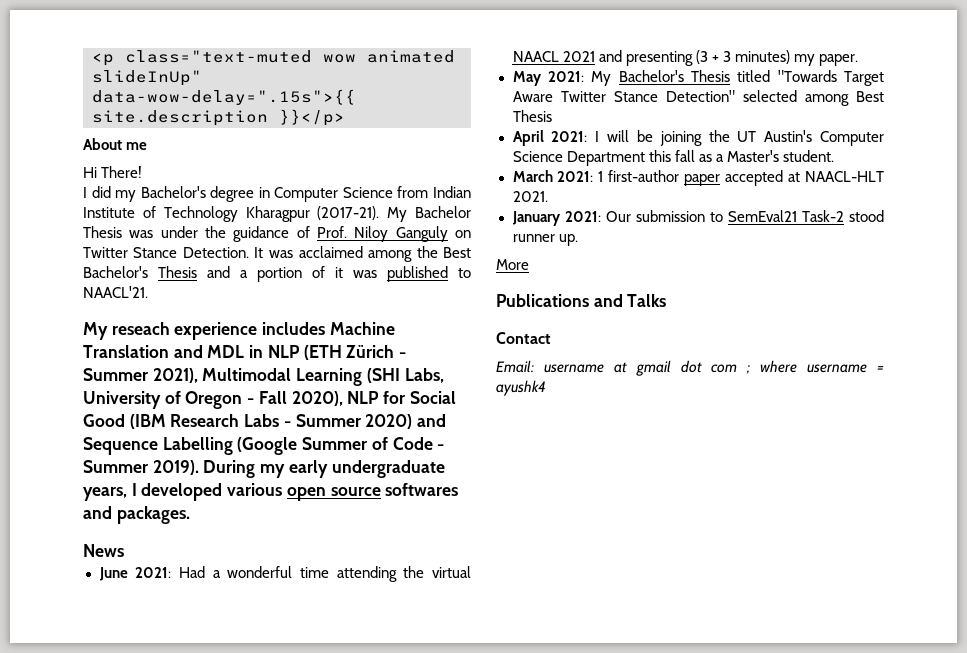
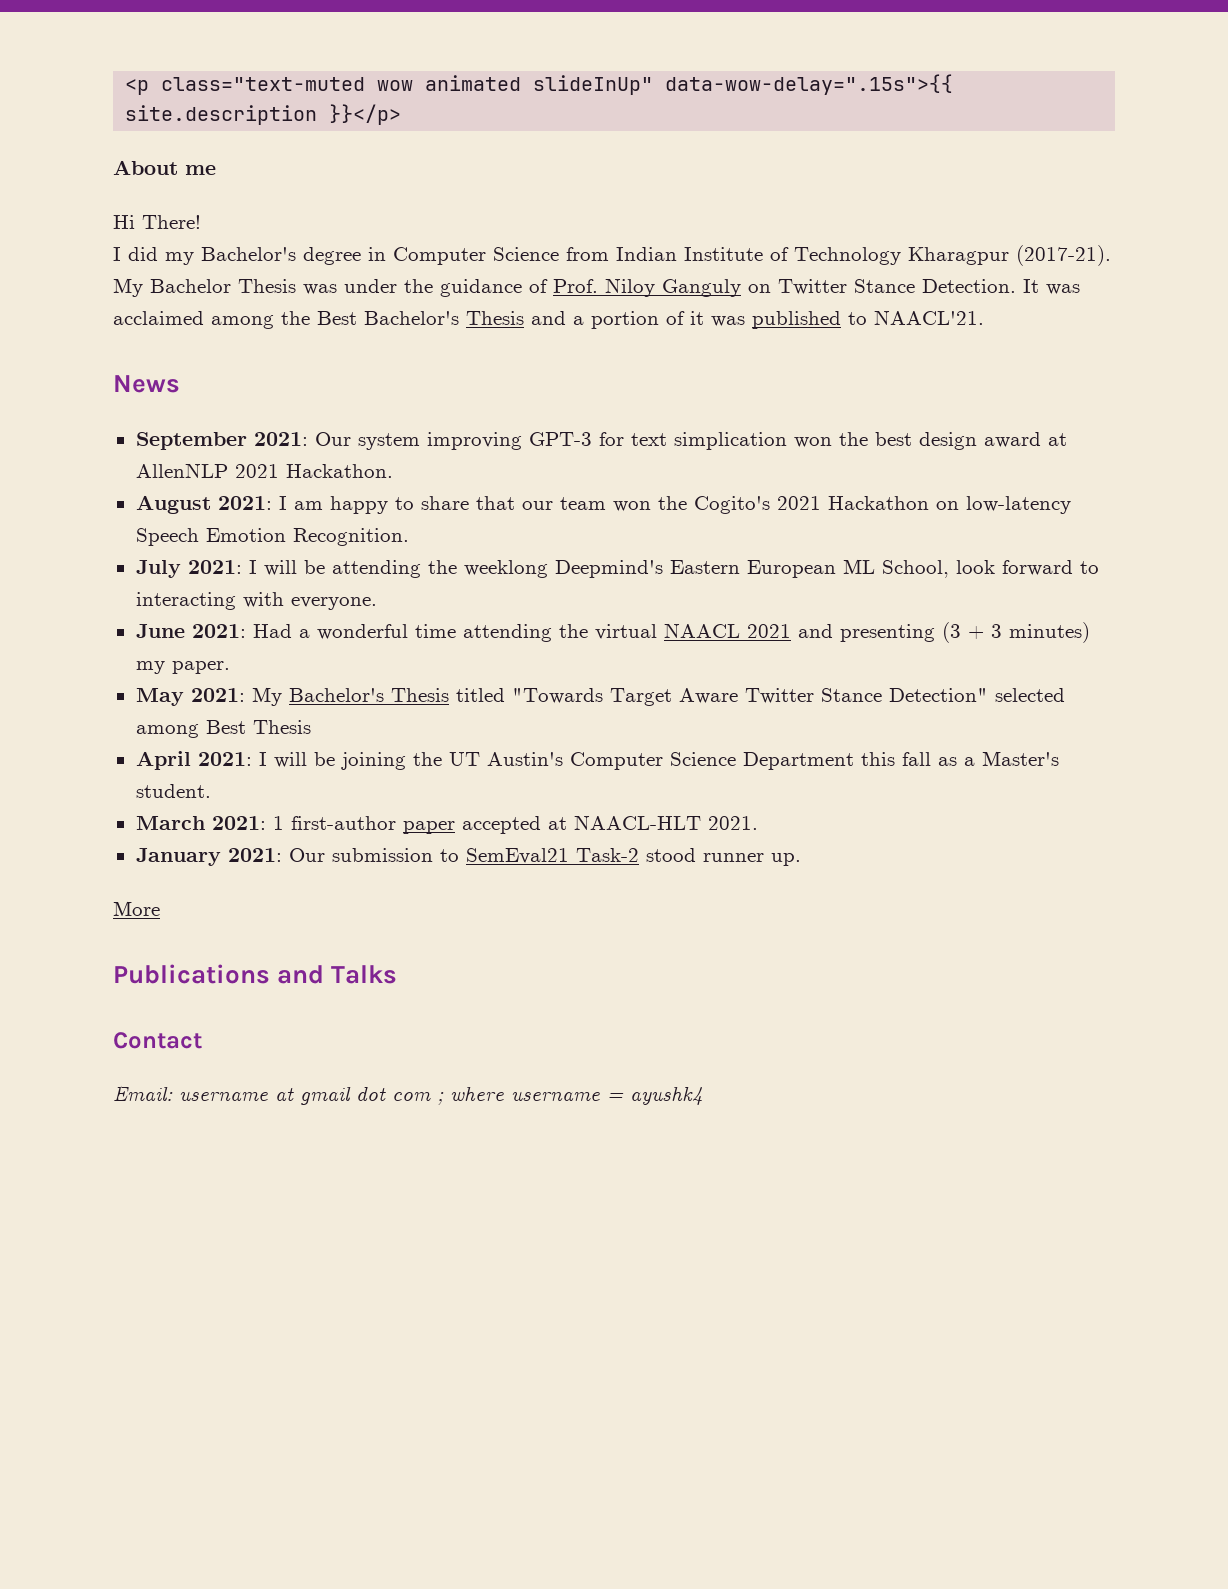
[83,322,395,340] [83,345,407,360] [83,368,444,386] [83,391,456,409] [83,414,447,429] [83,437,445,455] [83,460,445,478] [83,483,459,501] [83,506,190,524] [83,544,124,557] My reseach experience includes Machine Translation and MDL in NLP (ETH Zürich - Summer 2021), Multimodal Learning (SHI Labs, University of Oregon - Fall 2020), NLP for Social Good (IBM Research Labs - Summer 2020) and Sequence Labelling (Google Summer of Code - Summer 2019). During my early undergraduate years, I developed various open source softwares and packages. // News -> [113,375,180,393] [135,432,1067,450] [135,463,393,478] [135,495,1071,514] [135,528,409,546] [135,559,1099,578] [135,592,377,610] News // September 2021: Our system improving GPT-3 for text simplication won the best design award at AllenNLP 2021 Hackathon. // August 2021: I am happy to share that our team won the Cogito's 2021 Hackathon on low-latency Speech Emotion Recognition. // July 2021: I will be attending the weeklong Deepmind's Eastern European ML School, look forward to interacting with everyone.

